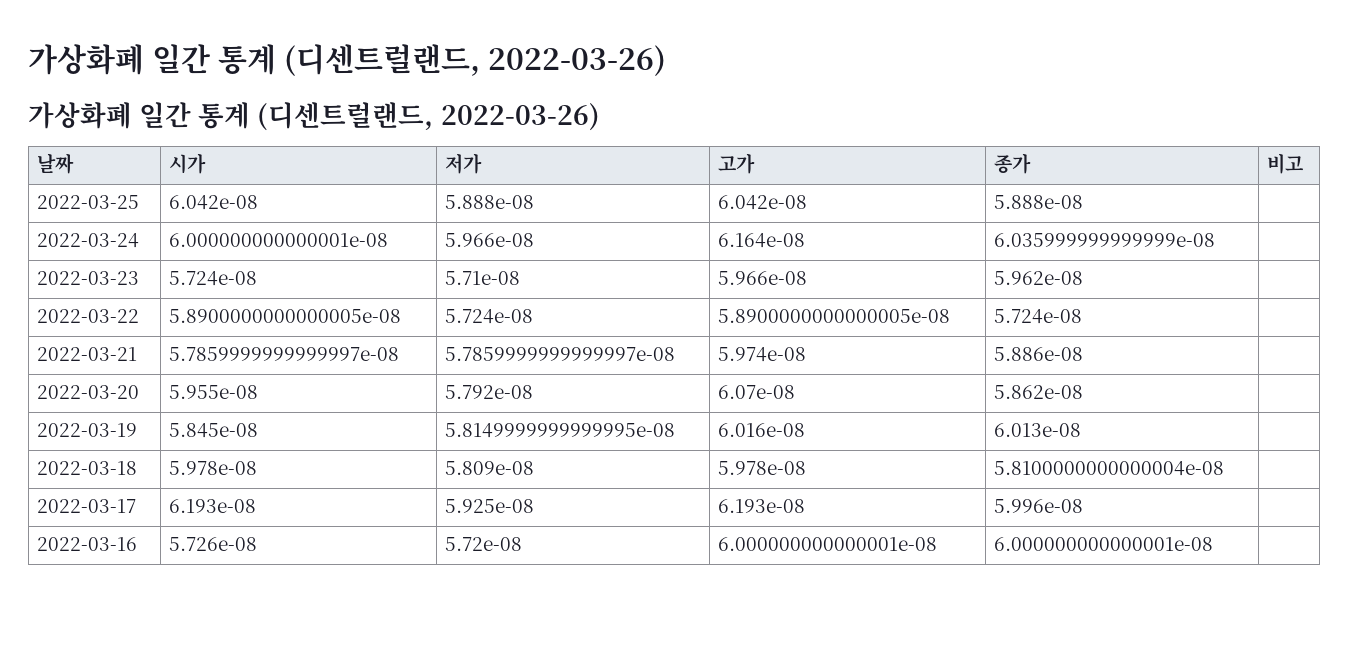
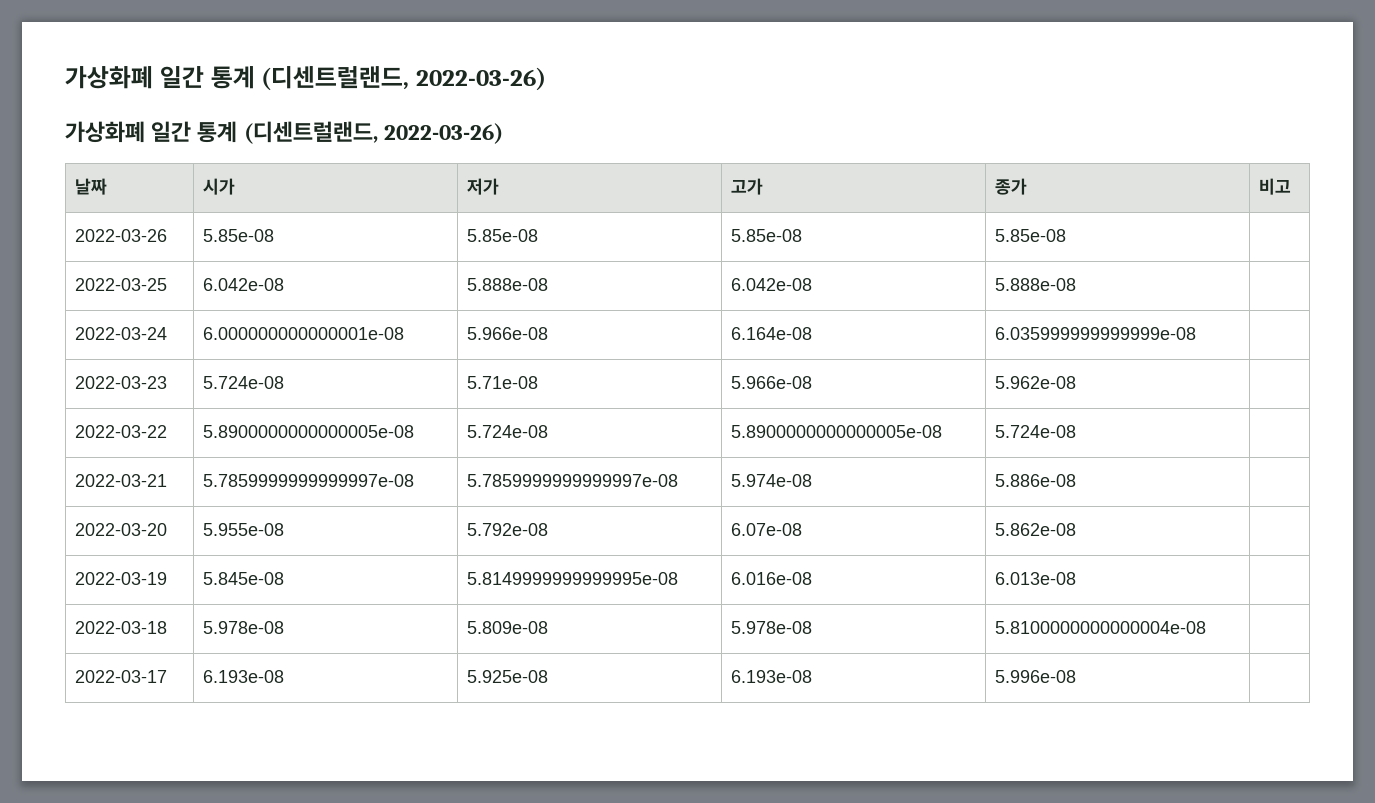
(1304, 163) none -> [74,229,167,242] [202,229,274,242] [466,229,538,242] [730,229,802,242] [994,229,1066,242] // 2022-03-26 | 5.85e-08 | 5.85e-08 | 5.85e-08 | 5.85e-08 |
[36,537,137,551] [168,537,257,551] [444,537,522,551] [717,537,937,551] [993,537,1213,551] // 2022-03-16 | 5.726e-08 | 5.72e-08 | 6.000000000000001e-08 | 6.000000000000001e-08 | -> (1076, 676) none

